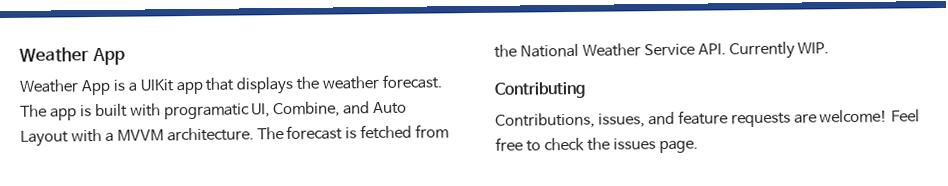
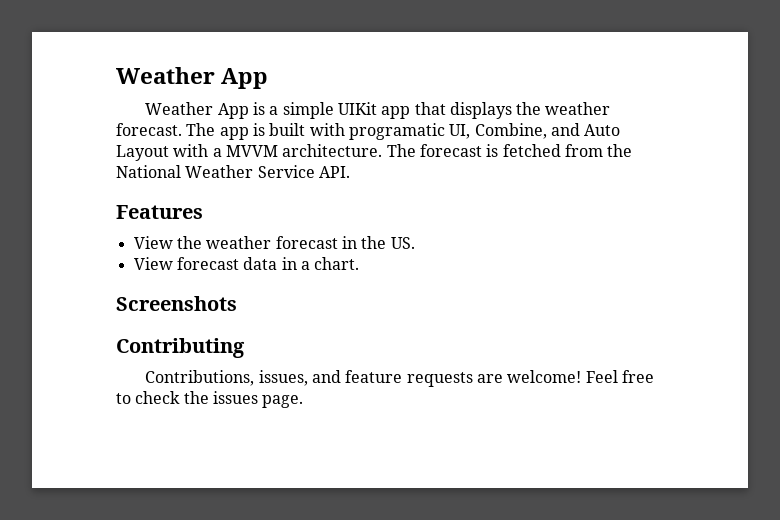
(137, 87) none -> [282,102,334,119] simple
[728,41,830,60] Currently WIP. -> [116,205,203,219] [133,236,415,249] [133,257,360,270] [116,296,237,311] // Features // View the weather forecast in the US. // View forecast data in a chart. // Screenshots

